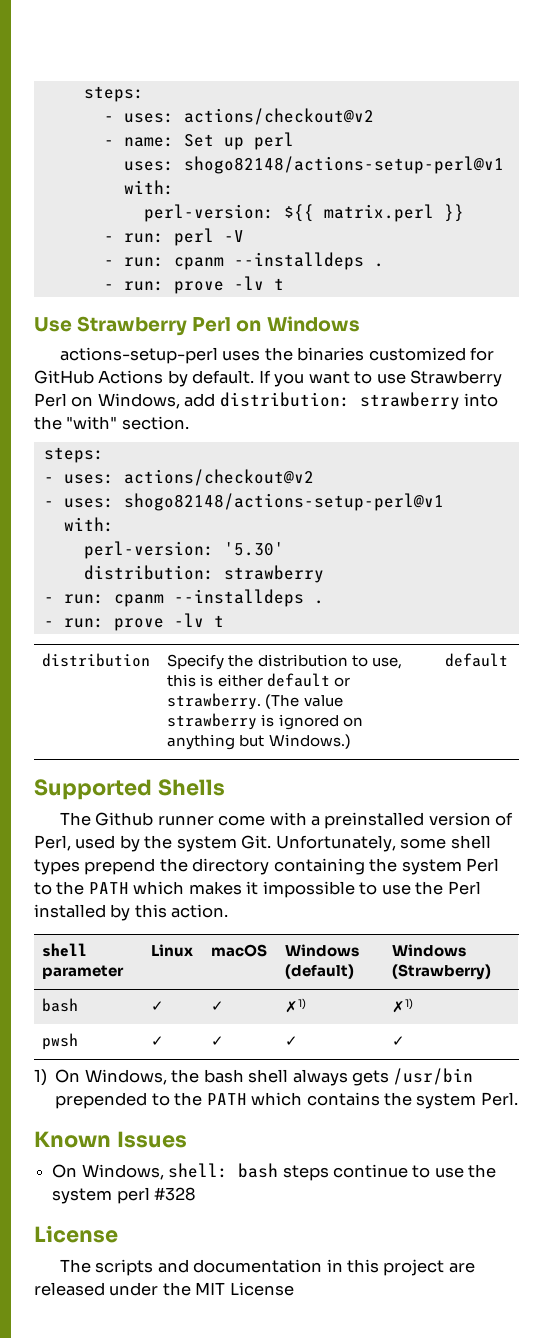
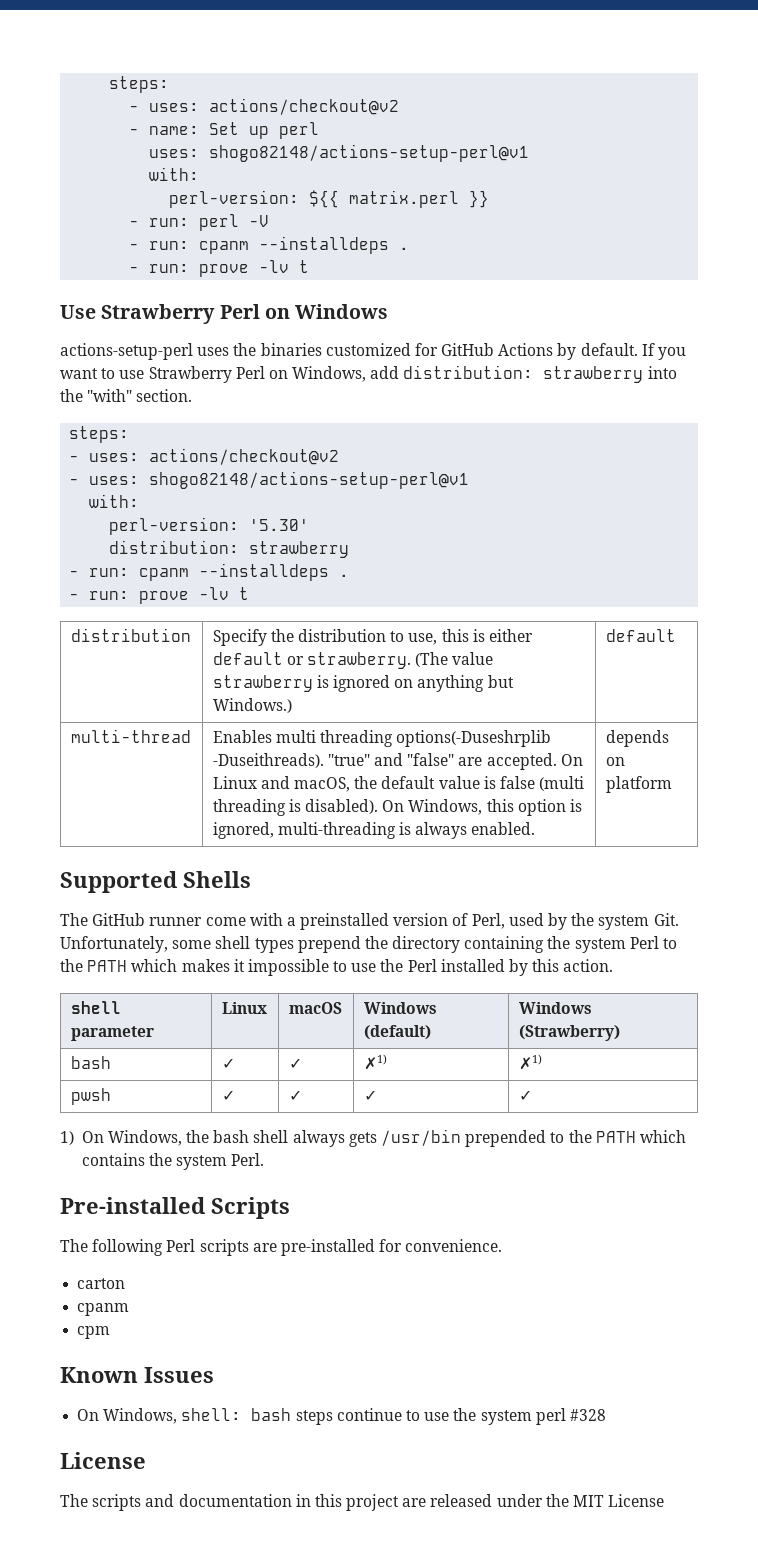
(509, 660) none -> [70,729,191,743] [212,730,552,747] [212,753,583,770] [212,776,585,792] [212,799,582,816] [212,822,536,839] [605,730,669,747] [605,757,625,766] [605,776,672,793] // multi-thread | Enables multi threading options(-Duseshrplib -Duseithreads). "true" and "false" are accepted. On Linux and macOS, the default value is false (multi threading is disabled). On Windows, this option is ignored, multi-threading is always enabled. | depends on platform
[95,812,154,826] Github -> [92,913,146,926] GitHub
(518, 1099) none -> [60,1197,290,1219] [60,1239,503,1256] [77,1278,126,1289] [77,1303,130,1316] [77,1326,111,1339] // Pre-installed Scripts // The following Perl scripts are pre-installed for convenience. // carton // cpanm // cpm

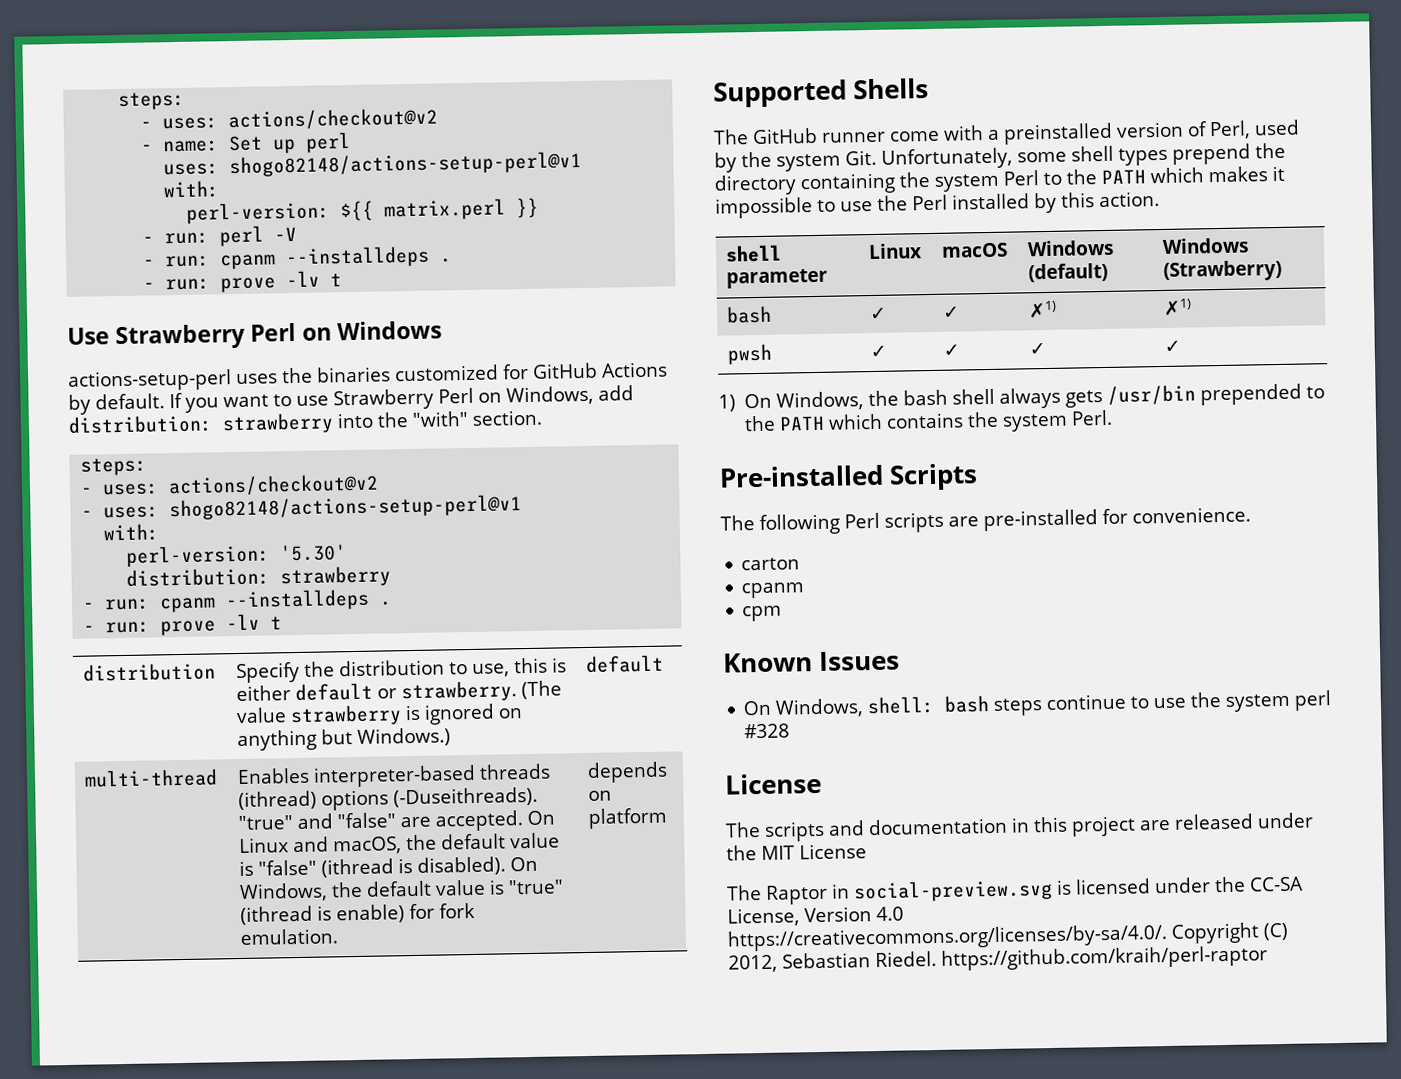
[275,730,552,747] [212,753,324,768] multi threading options(-Duseshrplib -Duseithreads). -> [313,763,552,788] [238,786,539,811] interpreter-based threads (ithread) options (-Duseithreads).
[499,776,585,791] [212,799,286,816] false (multi threading -> [258,858,395,878] "false" (ithread
[486,799,582,816] [212,822,536,839] this option is ignored, multi-threading is always enabled. -> [331,879,565,898] [240,902,476,926] [240,928,339,946] the default value is "true" (ithread is enable) for fork emulation.
(665, 1500) none -> [726,876,1304,905] [727,906,904,927] [727,922,1289,952] [728,945,1268,973] // The Raptor in social-preview.svg is licensed under the CC-SA License, Version 4.0 https://creativecommons.org/licenses/by-sa/4.0/. Copyright (C) 2012, Sebastian Riedel. https://github.com/kraih/perl-raptor

